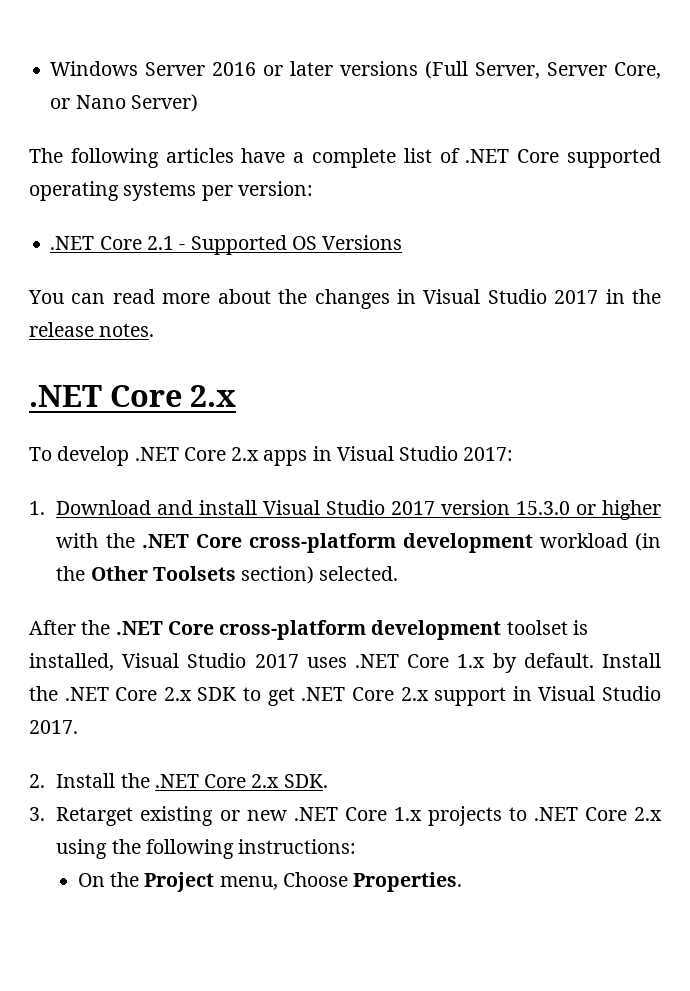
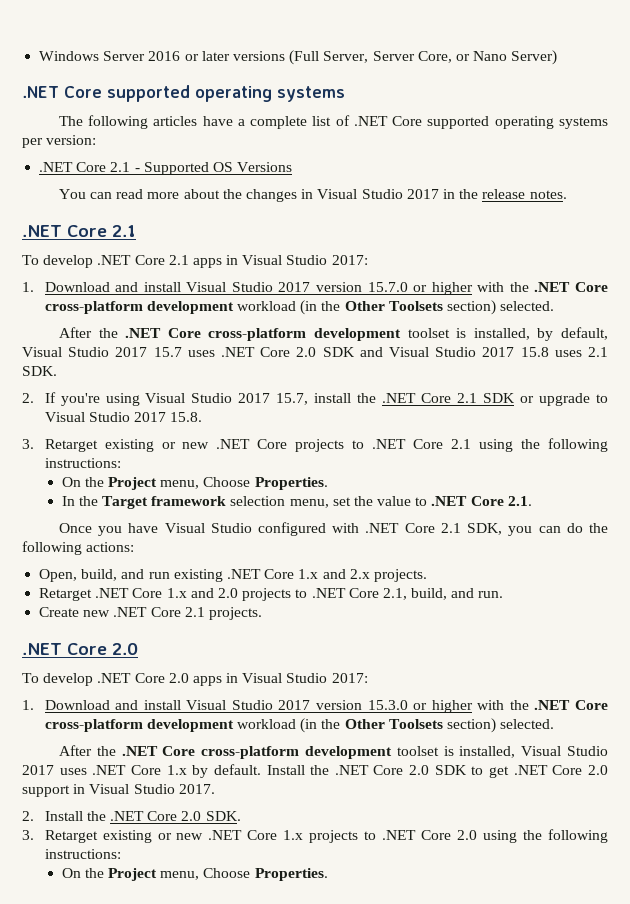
(198, 103) none -> [22,85,345,102] // .NET Core supported operating systems
[190,385,237,407] [29,446,260,466] 2.x // To develop .NET Core 2.x -> [112,225,136,237] [22,255,368,268] [22,282,608,295] [44,300,555,315] [58,327,609,341] [22,347,608,357] [22,366,57,376] [22,392,609,406] [44,412,203,422] [22,438,609,452] [44,458,121,468] [61,477,328,490] [61,496,532,509] [58,522,608,536] [22,541,135,555] [39,569,427,582] [39,588,504,601] [39,607,262,620] [22,643,138,655] [22,673,189,686] 2.1 // To develop .NET Core 2.1 apps in Visual Studio 2017: // 1. Download and install Visual Studio 2017 version 15.7.0 or higher with the .NET Core cross-platform development workload (in the Other Toolsets section) selected. // After the .NET Core cross-platform development toolset is installed, by default, Visual Studio 2017 15.7 uses .NET Core 2.0 SDK and Visual Studio 2017 15.8 uses 2.1 SDK. // 2. If you're using Visual Studio 2017 15.7, install the .NET Core 2.1 SDK or upgrade to Visual Studio 2017 15.8. // 3. Retarget existing or new .NET Core projects to .NET Core 2.1 using the following instructions: // On the Project menu, Choose Properties. // In the Target framework selection menu, set the value to .NET Core 2.1. // Once you have Visual Studio configured with .NET Core 2.1 SDK, you can do the following actions: // Open, build, and run existing .NET Core 1.x and 2.x projects. // Retarget .NET Core 1.x and 2.0 projects to .NET Core 2.1, build, and run. // Create new .NET Core 2.1 projects. // .NET Core 2.0 // To develop .NET Core 2.0
[163,687,192,701] 2.x -> [409,765,430,775] 2.0
[400,687,429,701] 2.x -> [587,765,608,775] 2.0
[251,774,280,788] 2.x -> [181,811,202,821] 2.0
[634,807,662,821] 2.x -> [457,830,478,840] 2.0

